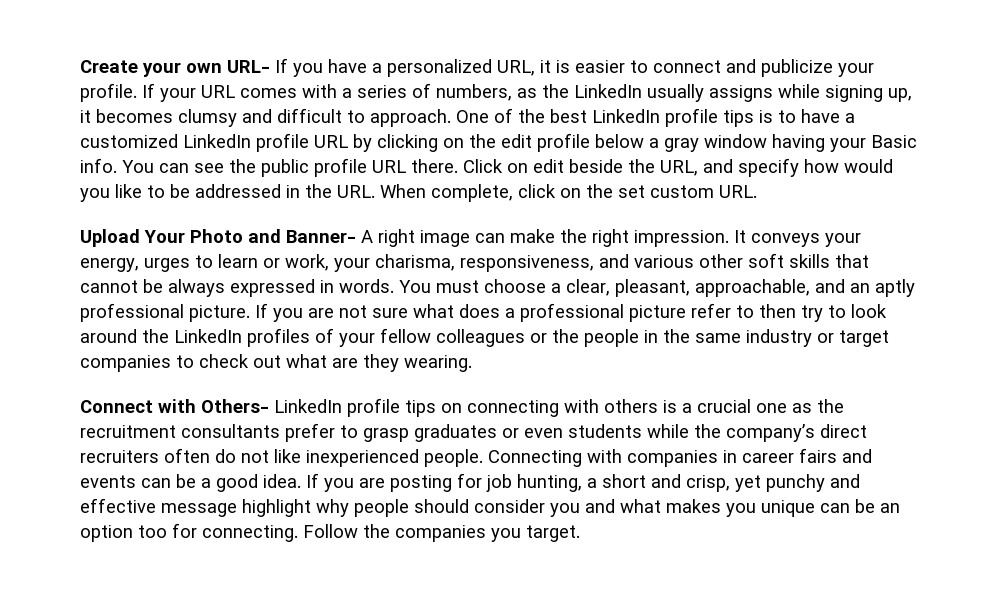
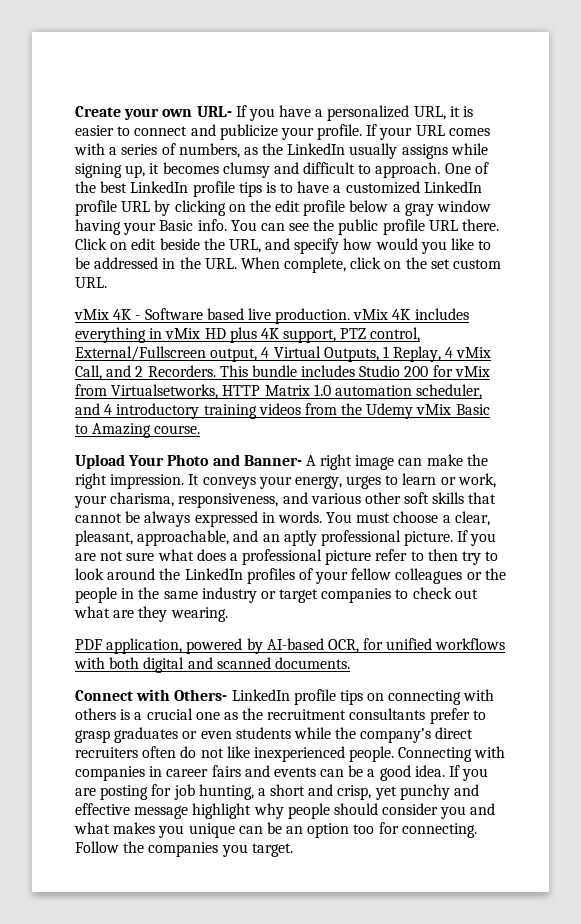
(757, 191) none -> [74,308,469,324] [75,327,421,343] [75,346,492,362] [75,365,490,380] [75,384,483,399] [75,403,490,419] [75,423,201,438] // vMix 4K - Software based live production. vMix 4K includes everything in vMix HD plus 4K support, PTZ control, External/Fullscreen output, 4 Virtual Outputs, 1 Replay, 4 vMix Call, and 2 Recorders. This bundle includes Studio 200 for vMix from Virtualsetworks, HTTP Matrix 1.0 automation scheduler, and 4 introductory training videos from the Udemy vMix Basic to Amazing course.
(472, 363) none -> [75,638,506,654] [74,657,350,673] // PDF application, powered by AI-based OCR, for unified workflows with both digital and scanned documents.

